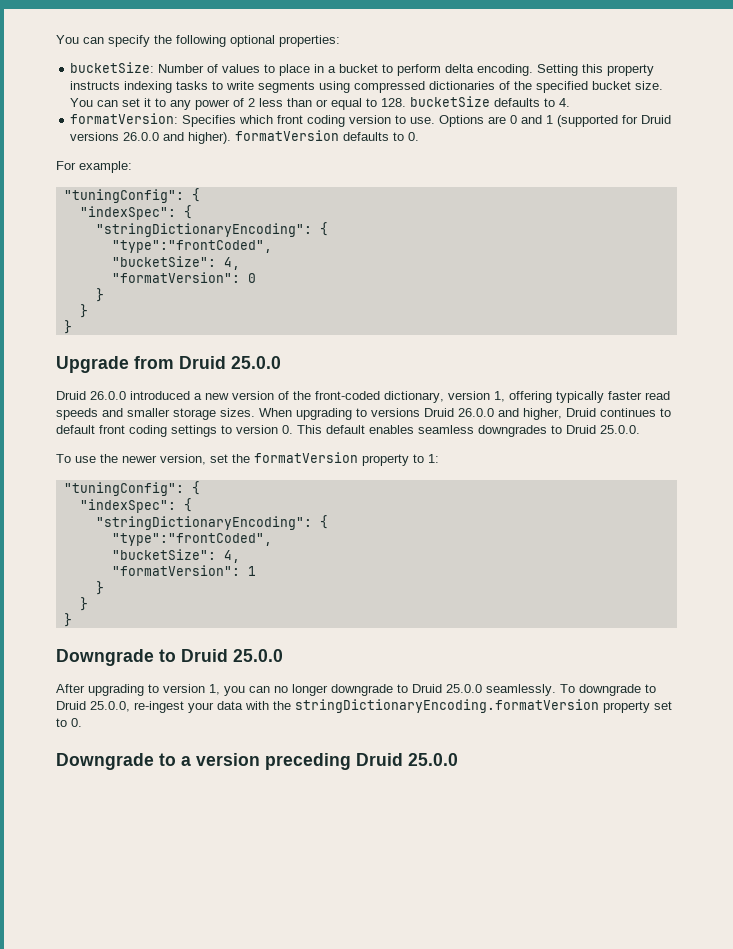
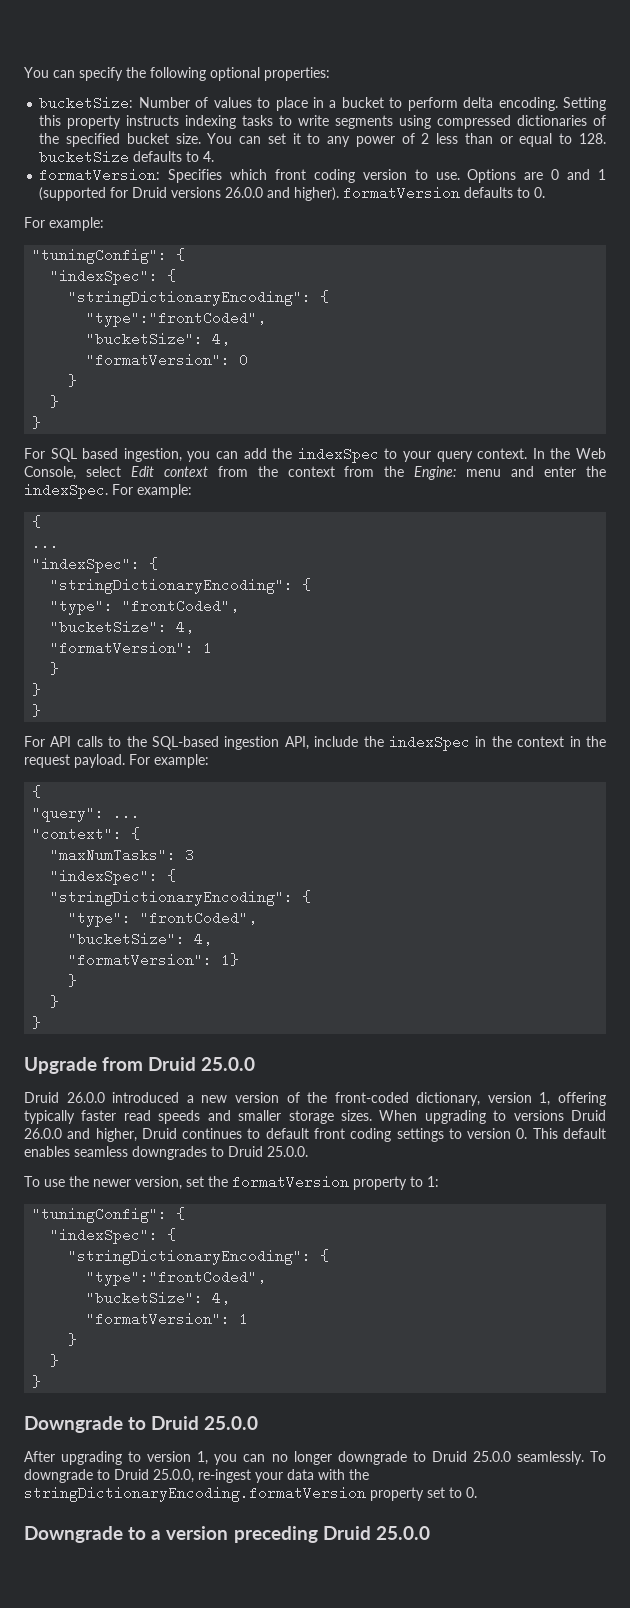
(72, 327) none -> [24,447,607,463] [24,466,606,480] [24,483,192,499] [32,515,42,528] [32,536,60,550] [32,557,159,573] [50,578,312,594] [50,599,240,615] [50,620,195,634] [50,641,213,655] [50,662,60,675] [32,683,42,696] [32,704,42,717] [24,735,606,751] [24,754,209,768] [32,785,42,798] [32,806,141,822] [32,827,141,841] [50,848,195,862] [50,869,177,885] [50,890,312,906] [68,911,258,927] [68,932,213,946] [68,953,240,967] [68,974,78,987] [50,995,60,1008] [32,1016,42,1029] // For SQL based ingestion, you can add the indexSpec to your query context. In the Web Console, select Edit context from the context from the Engine: menu and enter the indexSpec. For example: // { // ... // "indexSpec": { // "stringDictionaryEncoding": { // "type": "frontCoded", // "bucketSize": 4, // "formatVersion": 1 // } // } // } // For API calls to the SQL-based ingestion API, include the indexSpec in the context in the request payload. For example: // { // "query": ... // "context": { // "maxNumTasks": 3 // "indexSpec": { // "stringDictionaryEncoding": { // "type": "frontCoded", // "bucketSize": 4, // "formatVersion": 1} // } // } // }

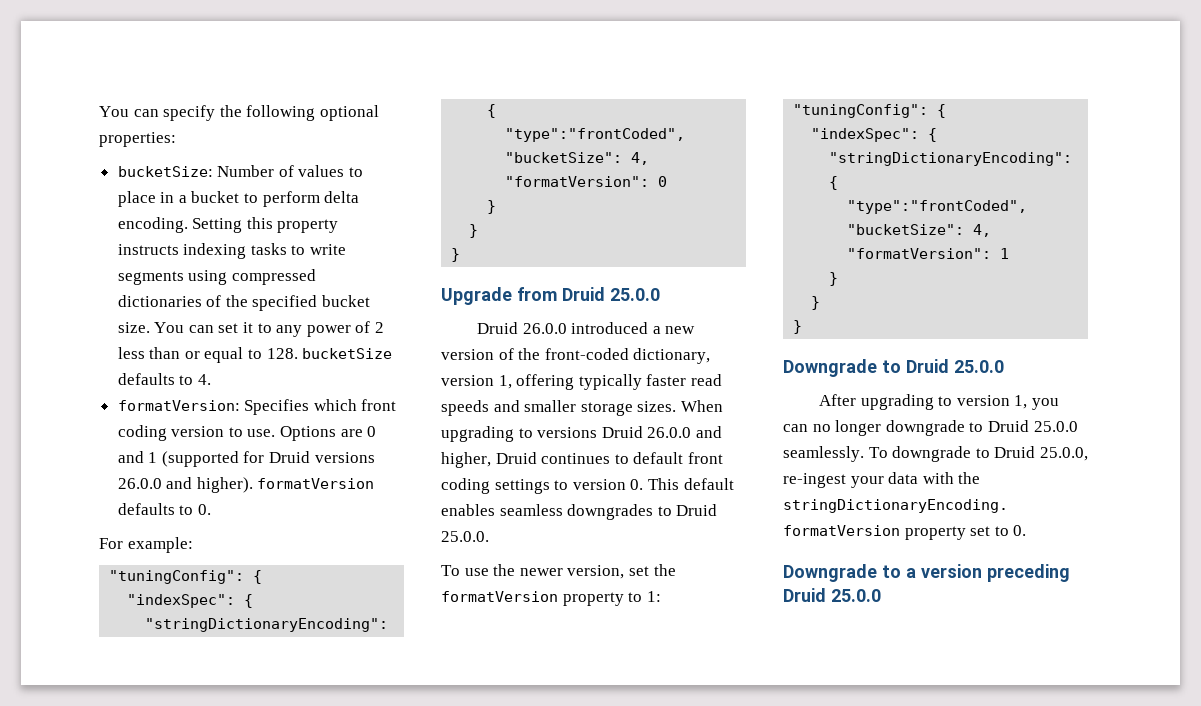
[24,447,607,463] [24,466,606,480] [24,483,192,499] [32,515,42,528] [32,536,60,550] [32,557,159,573] [50,578,312,594] [50,599,240,615] [50,620,195,634] [50,641,213,655] [50,662,60,675] [32,683,42,696] [32,704,42,717] [24,735,606,751] [24,754,209,768] [32,785,42,798] [32,806,141,822] [32,827,141,841] [50,848,195,862] [50,869,177,885] [50,890,312,906] [68,911,258,927] [68,932,213,946] [68,953,240,967] [68,974,78,987] [50,995,60,1008] [32,1016,42,1029] // For SQL based ingestion, you can add the indexSpec to your query context. In the Web Console, select Edit context from the context from the Engine: menu and enter the indexSpec. For example: // { // ... // "indexSpec": { // "stringDictionaryEncoding": { // "type": "frontCoded", // "bucketSize": 4, // "formatVersion": 1 // } // } // } // For API calls to the SQL-based ingestion API, include the indexSpec in the context in the request payload. For example: // { // "query": ... // "context": { // "maxNumTasks": 3 // "indexSpec": { // "stringDictionaryEncoding": { // "type": "frontCoded", // "bucketSize": 4, // "formatVersion": 1} // } // } // } -> (461, 255) none

